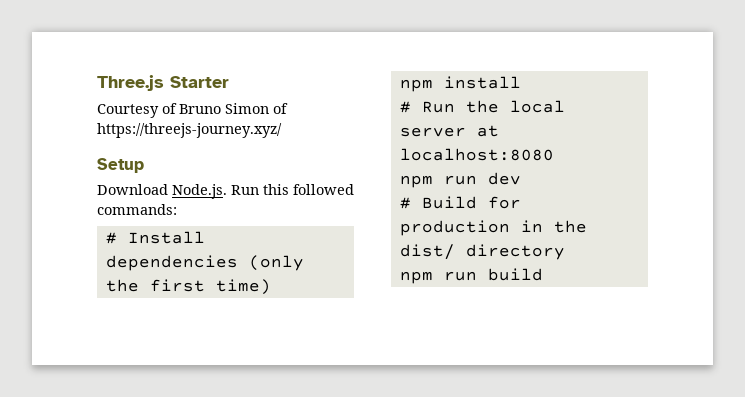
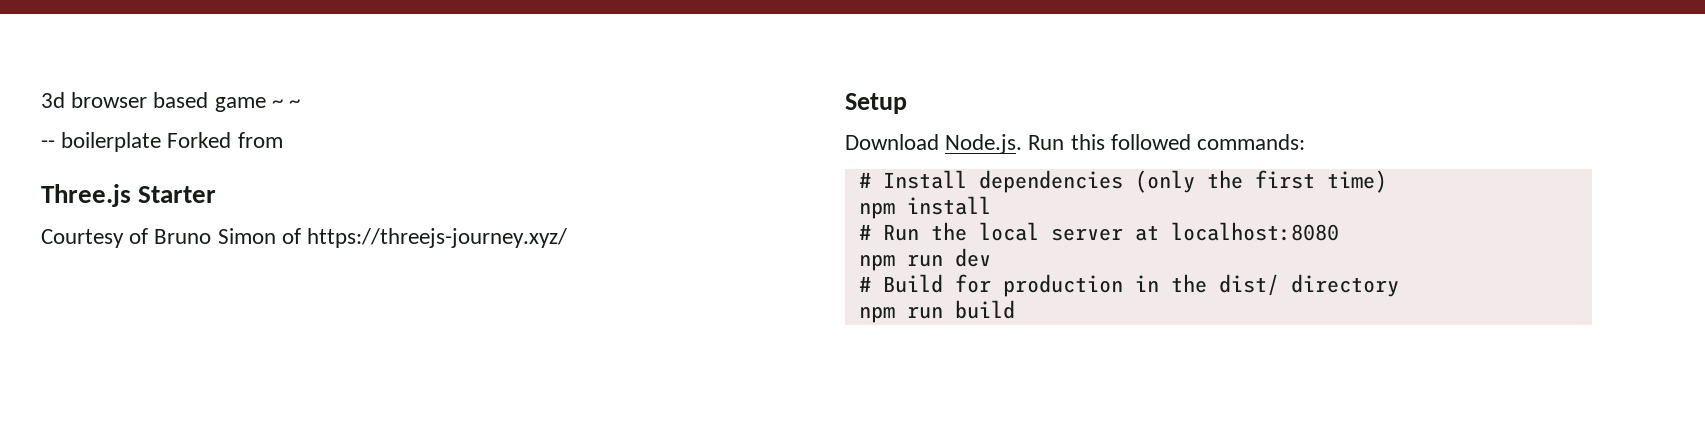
(97, 83) none -> [41,92,301,112] [41,132,283,152] 3d browser based game ~ ~ // -- boilerplate Forked from //

